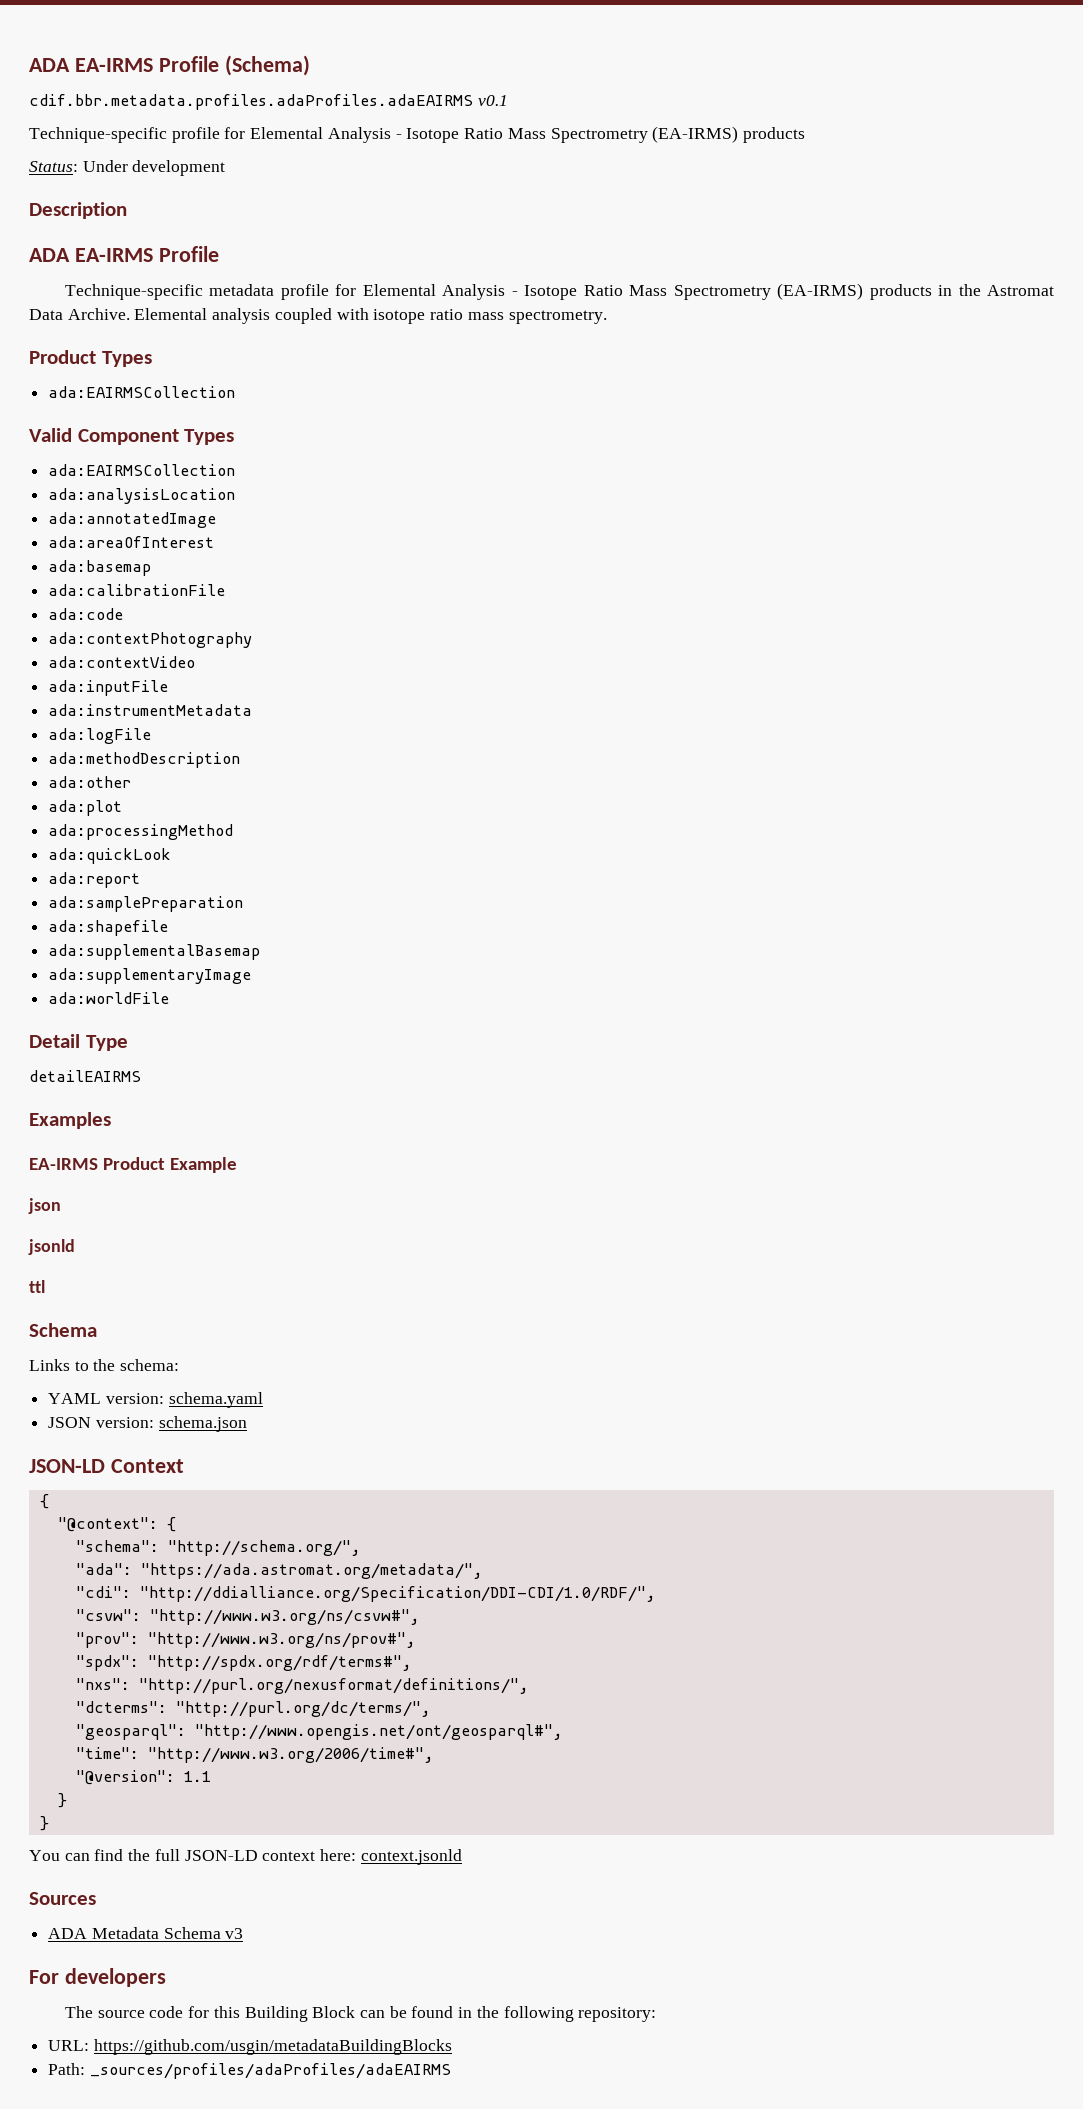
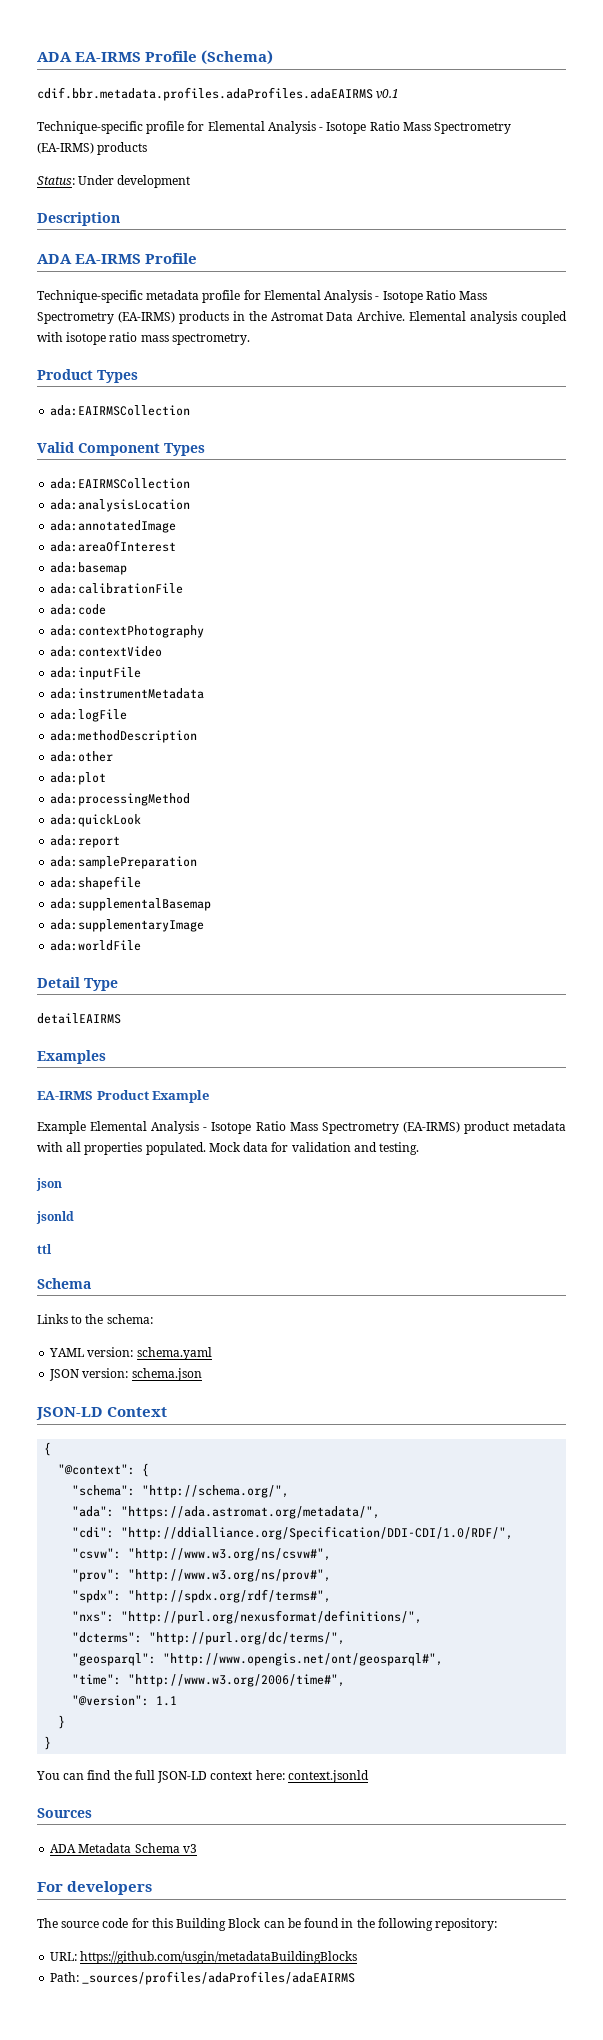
(238, 1165) none -> [37,1121,566,1134] [37,1142,420,1155] // Example Elemental Analysis - Isotope Ratio Mass Spectrometry (EA-IRMS) product metadata with all properties populated. Mock data for validation and testing.

